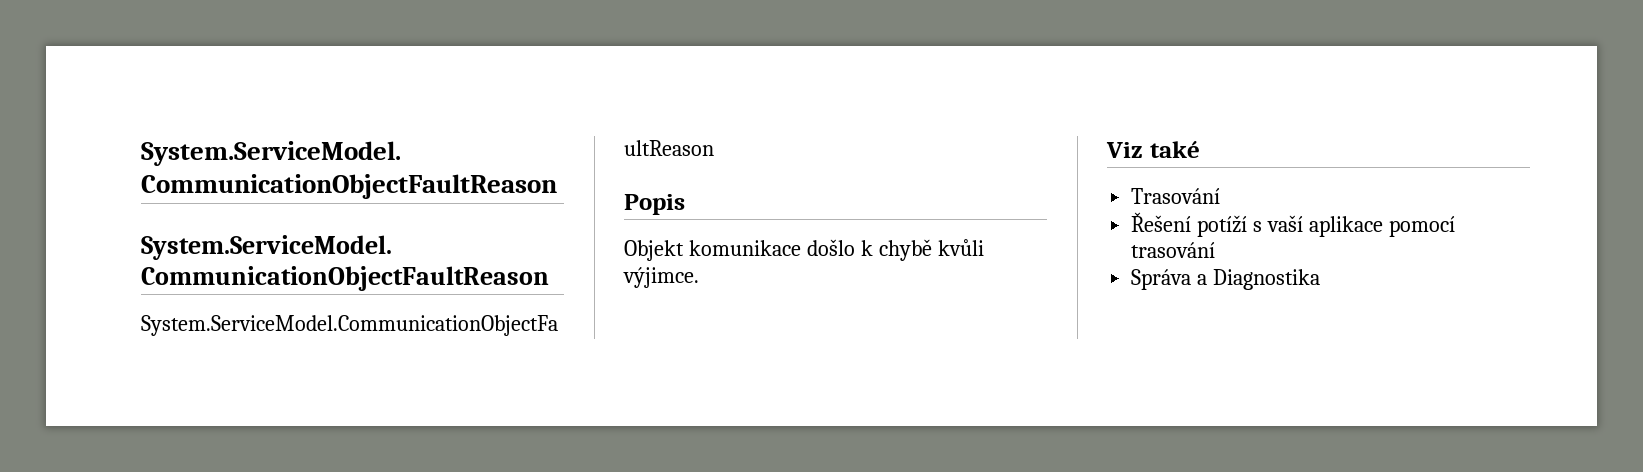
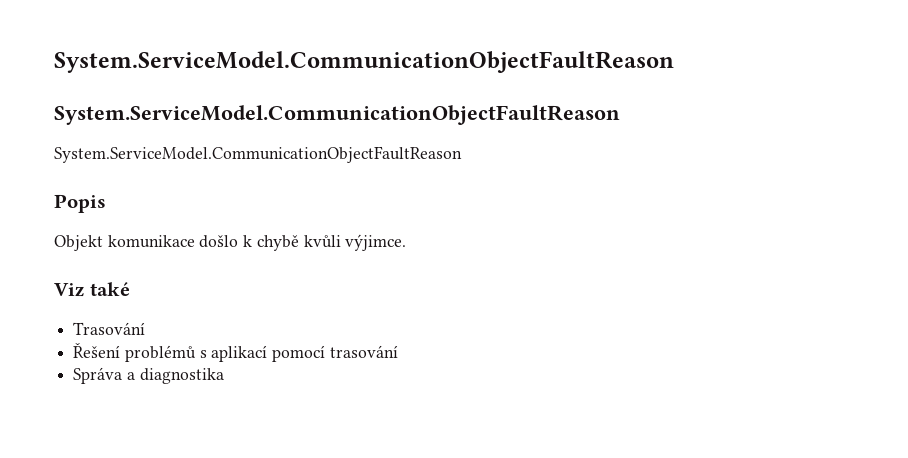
[1197,215,1383,237] potíží s vaší aplikace -> [124,345,268,362] problémů s aplikací
[1213,269,1321,290] Diagnostika -> [139,368,224,384] diagnostika

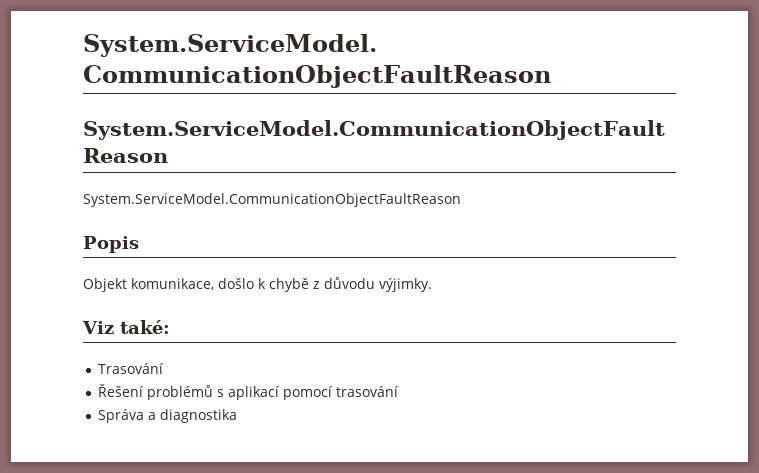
[107,235,195,248] komunikace -> [131,278,214,290] komunikace,
[303,234,407,251] kvůli výjimce. -> [313,277,432,292] z důvodu výjimky.
[89,282,130,296] také -> [120,320,170,334] také:

